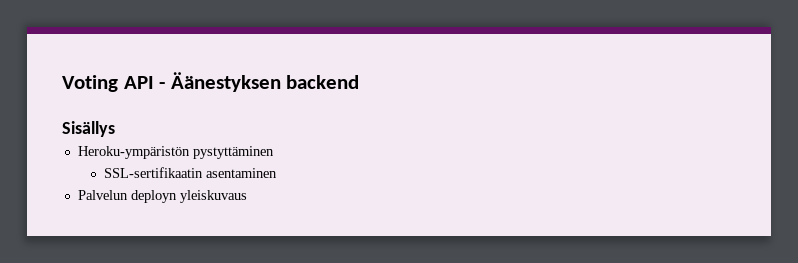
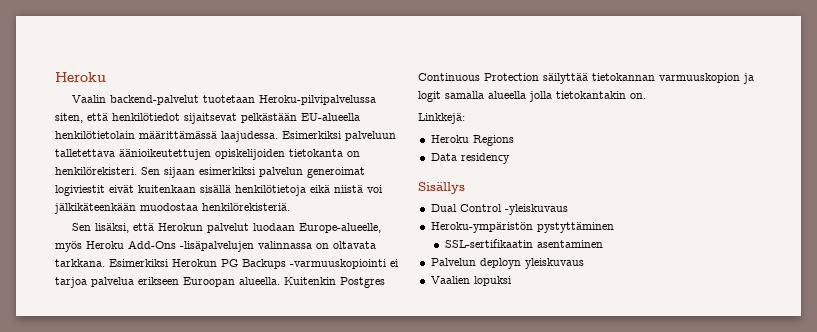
[62,72,360,92] [62,121,115,137] Voting API - Äänestyksen backend // Sisällys -> [55,72,106,82] [72,95,377,105] [55,113,360,124] [55,131,396,142] [55,149,360,160] [55,167,365,178] [55,185,383,196] [54,203,290,214] [72,223,382,233] [55,240,376,252] [55,259,399,269] [55,277,385,288] [418,73,754,84] [418,91,646,102] [418,113,465,124] [430,135,514,146] [430,153,510,164] [418,182,465,194] [430,204,568,215] Heroku // Vaalin backend-palvelut tuotetaan Heroku-pilvipalvelussa siten, että henkilötiedot sijaitsevat pelkästään EU-alueella henkilötietolain määrittämässä laajudessa. Esimerkiksi palveluun talletettava äänioikeutettujen opiskelijoiden tietokanta on henkilörekisteri. Sen sijaan esimerkiksi palvelun generoimat logiviestit eivät kuitenkaan sisällä henkilötietoja eikä niistä voi jälkikäteenkään muodostaa henkilörekisteriä. // Sen lisäksi, että Herokun palvelut luodaan Europe-alueelle, myös Heroku Add-Ons -lisäpalvelujen valinnassa on oltavata tarkkana. Esimerkiksi Herokun PG Backups -varmuuskopiointi ei tarjoa palvelua erikseen Euroopan alueella. Kuitenkin Postgres Continuous Protection säilyttää tietokannan varmuuskopion ja logit samalla alueella jolla tietokantakin on. // Linkkejä: // Heroku Regions // Data residency // Sisällys // Dual Control -yleiskuvaus
(247, 196) none -> [430,276,512,286] // Vaalien lopuksi

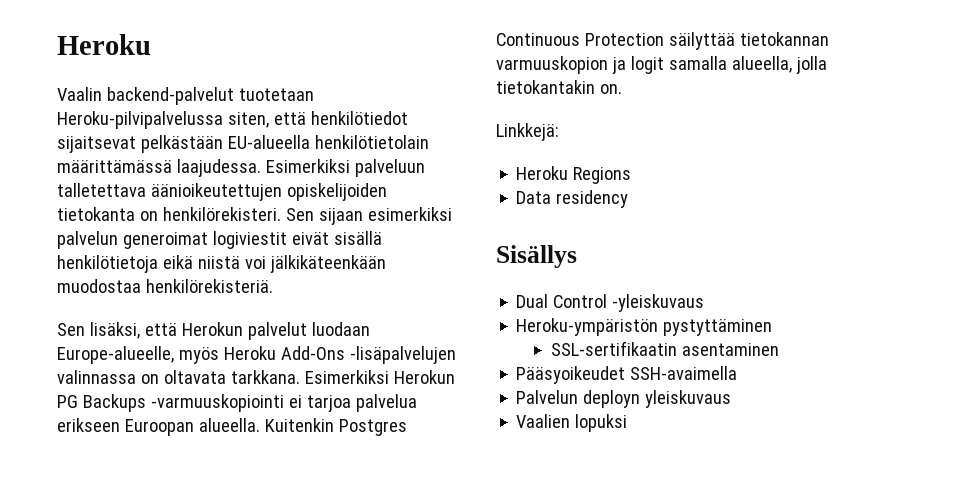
[138,185,196,193] kuitenkaan -> (329, 238) none
[488,91,526,99] alueella -> [731,56,792,73] alueella,
(603, 244) none -> [516,366,738,384] // Pääsyoikeudet SSH-avaimella

